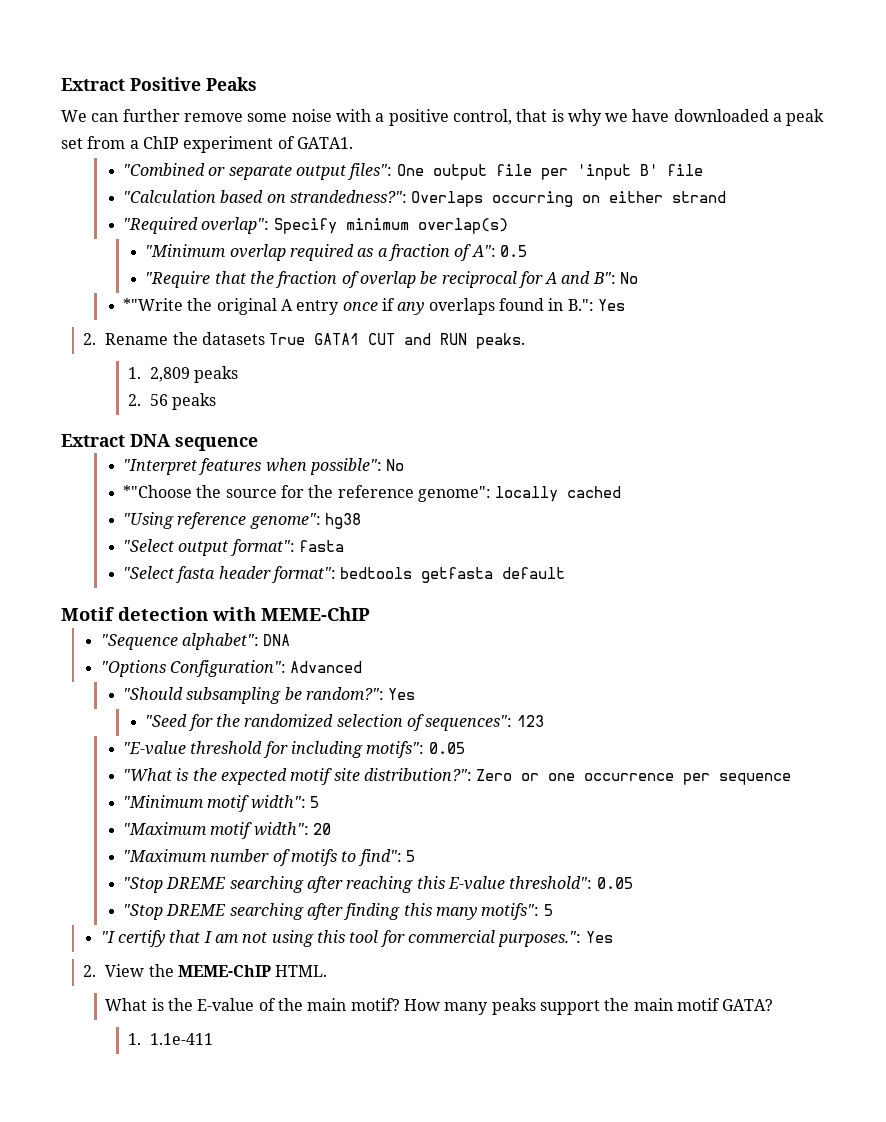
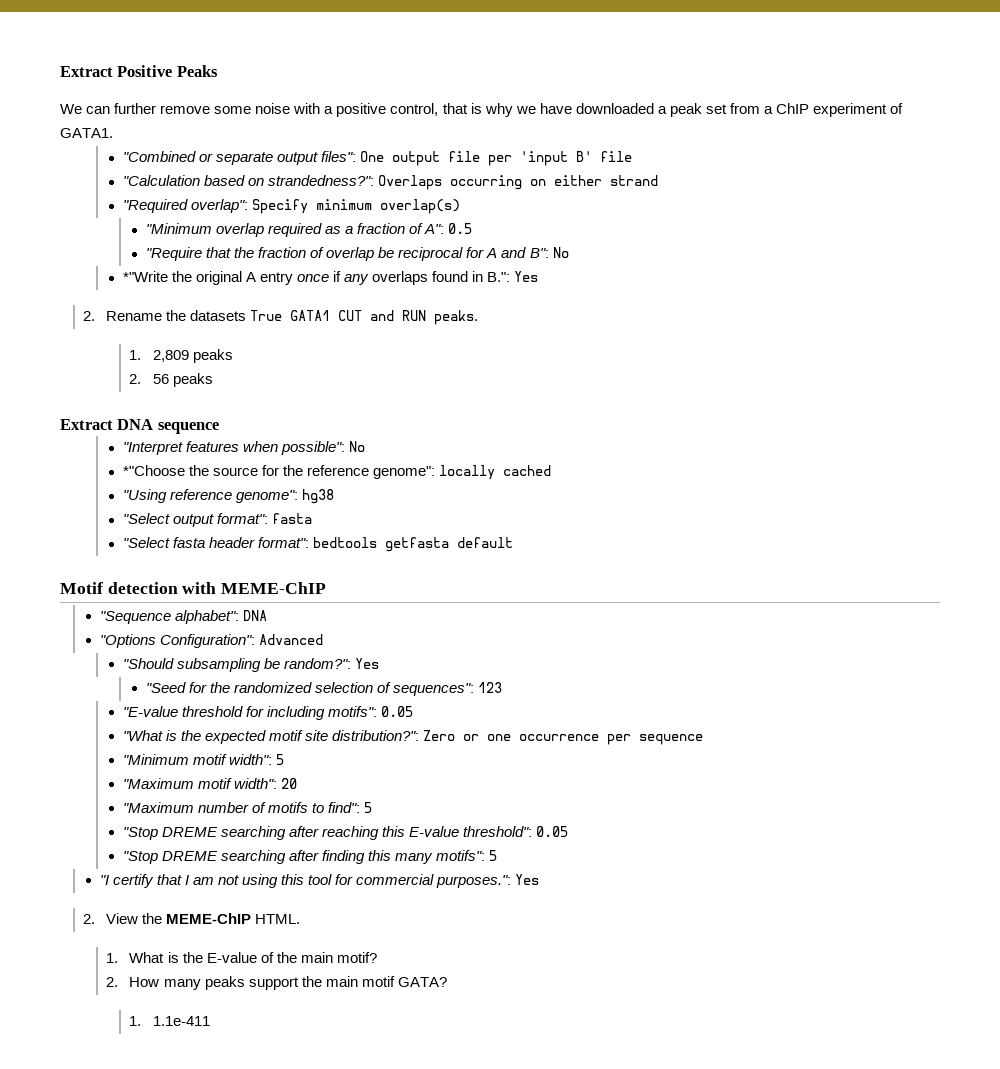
(328, 971) none -> [106,953,119,963] 1.
(400, 1004) none -> [106,977,119,987] // 2.

